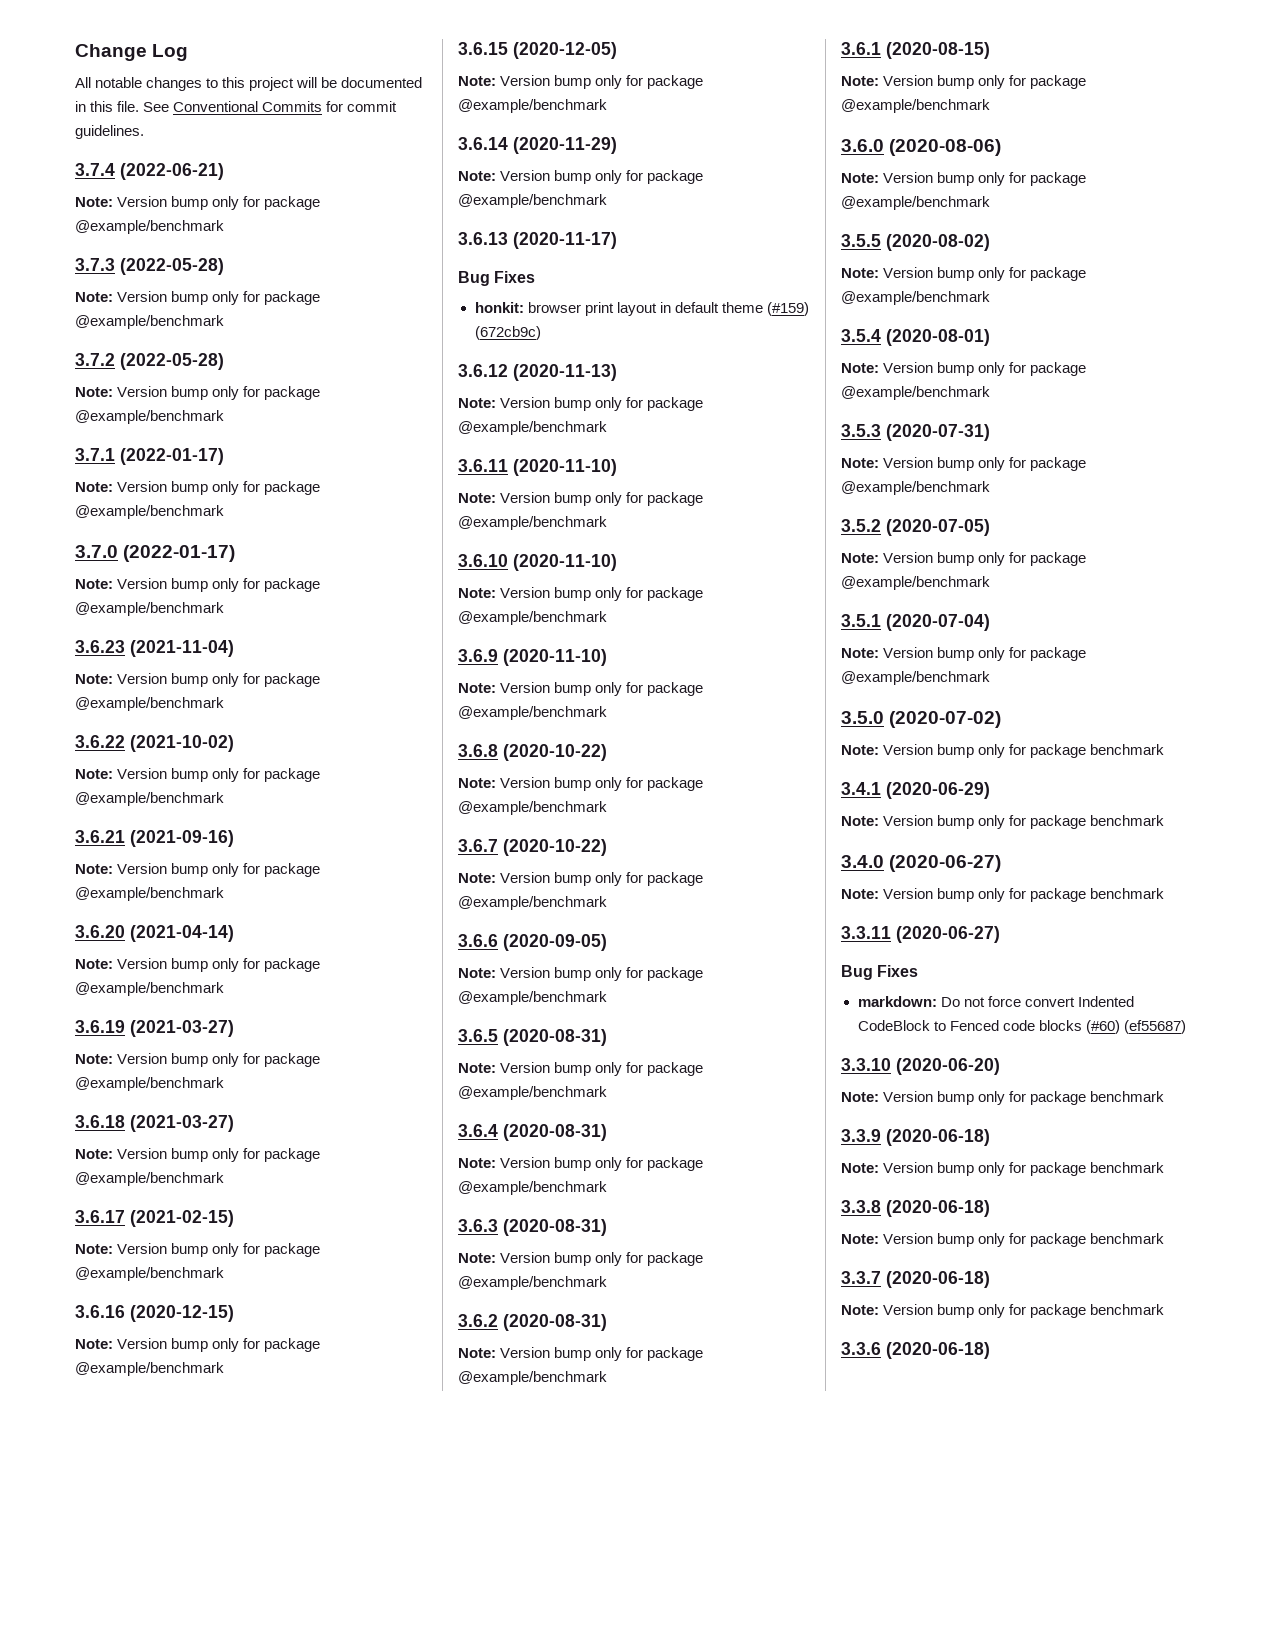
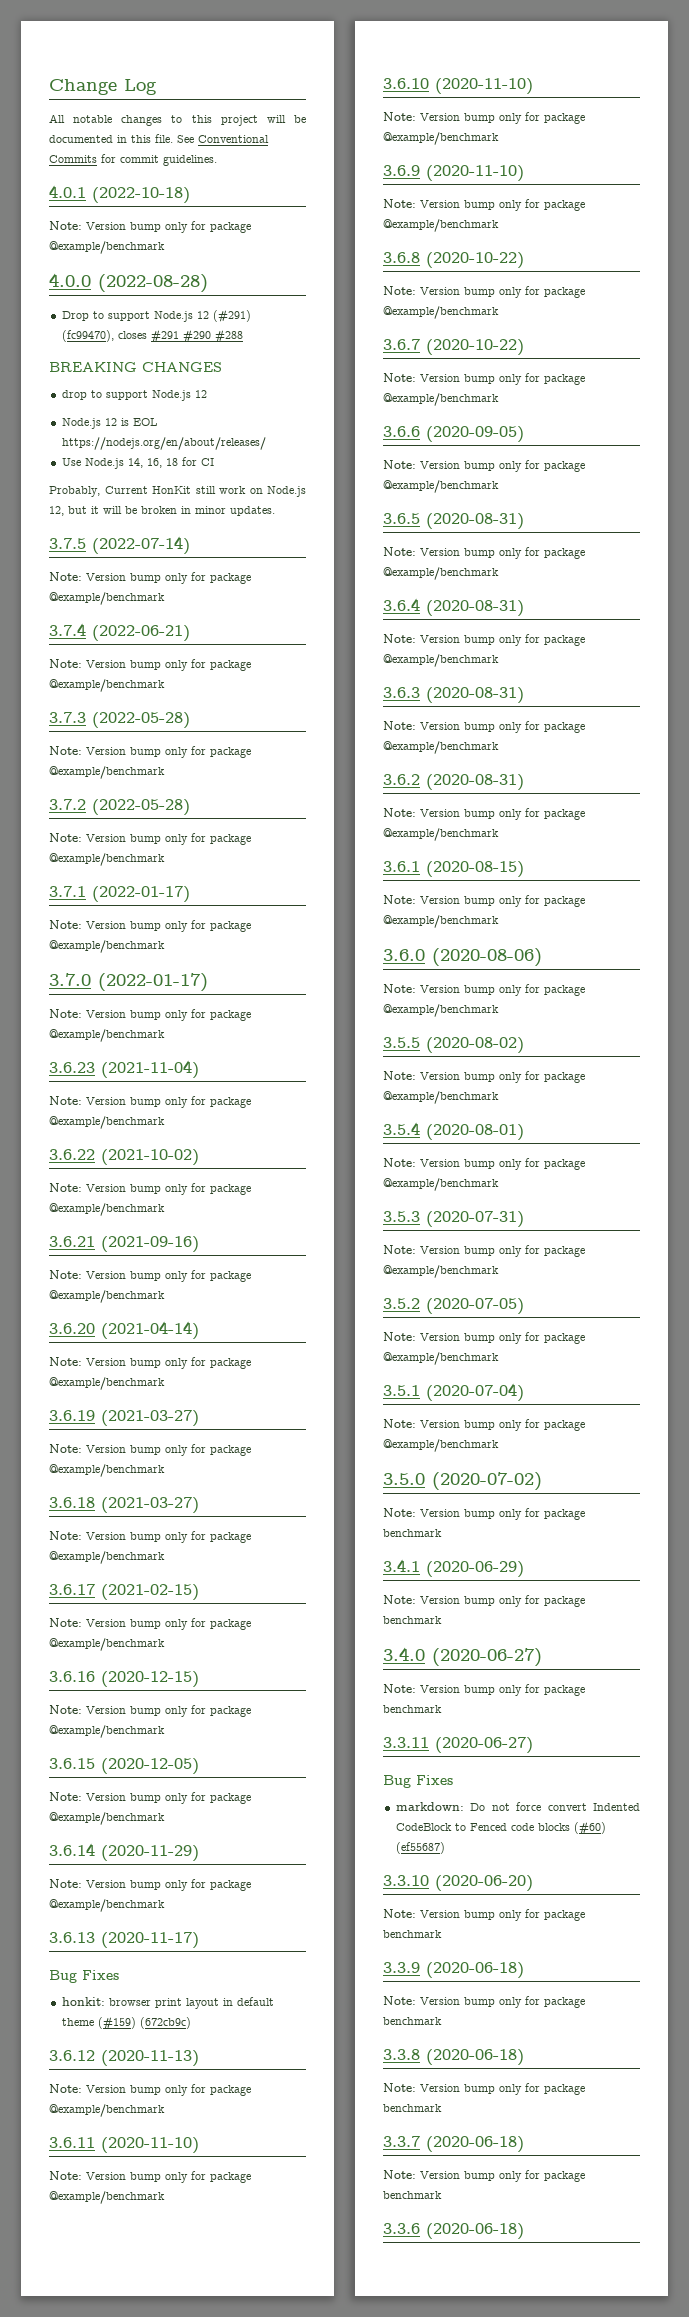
(144, 132) none -> [49,185,190,204] [49,221,251,233] [49,241,165,254] [49,273,208,293] [61,309,251,323] [61,329,243,343] [49,362,222,372] [61,390,207,401] [61,418,157,429] [61,437,266,450] [61,457,214,469] [49,486,306,497] [49,506,275,516] [49,536,190,555] [49,572,251,584] [49,592,165,605] // 4.0.1 (2022-10-18) // Note: Version bump only for package @example/benchmark // 4.0.0 (2022-08-28) // Drop to support Node.js 12 (#291) (fc99470), closes #291 #290 #288 // BREAKING CHANGES // drop to support Node.js 12 // Node.js 12 is EOL https://nodejs.org/en/about/releases/ // Use Node.js 14, 16, 18 for CI // Probably, Current HonKit still work on Node.js 12, but it will be broken in minor updates. // 3.7.5 (2022-07-14) // Note: Version bump only for package @example/benchmark

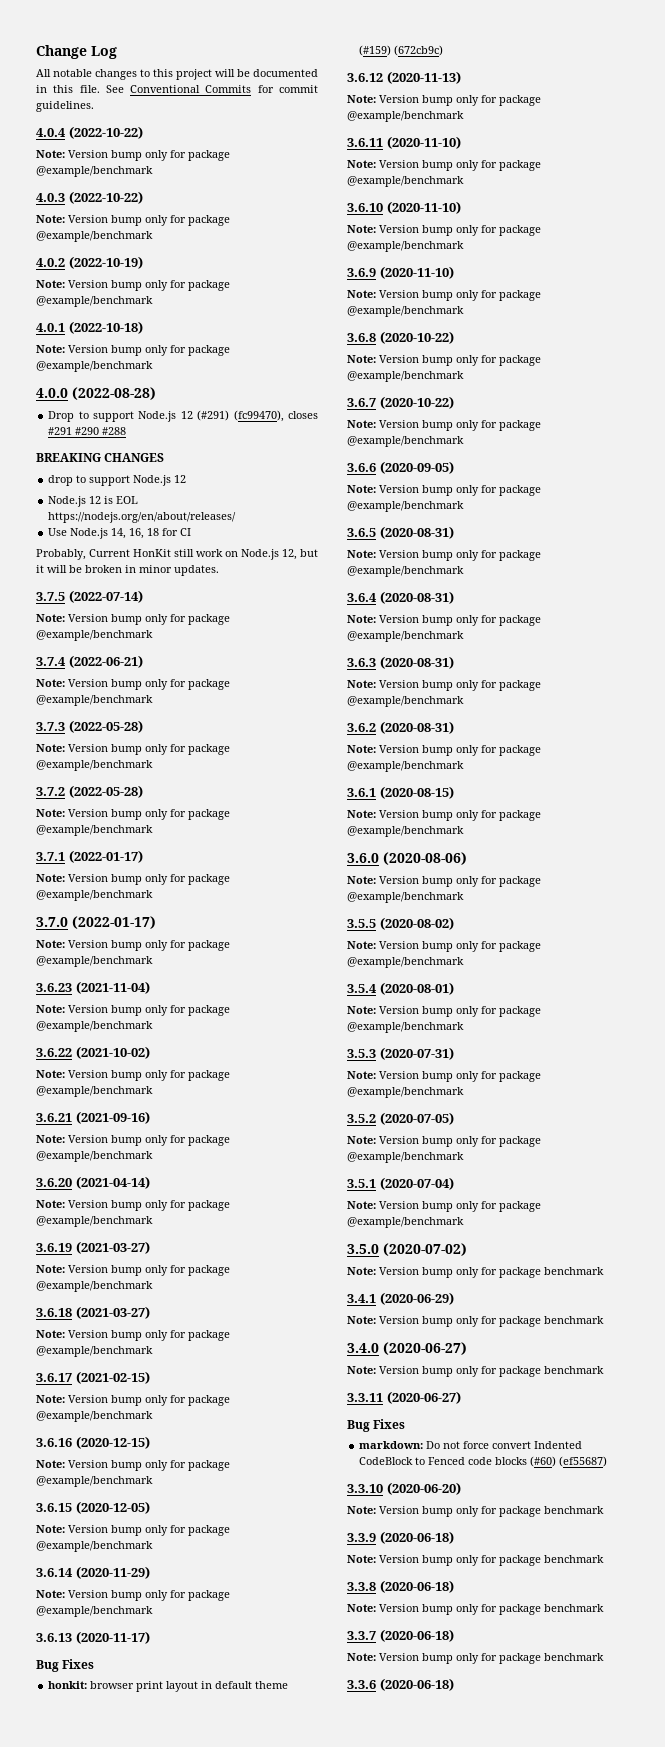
(217, 160) none -> [36,126,143,139] [36,150,230,161] [36,166,153,177] [36,191,143,204] [36,215,230,226] [36,231,153,242] [36,256,143,269] [36,280,230,291] [36,296,153,307] // 4.0.4 (2022-10-22) // Note: Version bump only for package @example/benchmark // 4.0.3 (2022-10-22) // Note: Version bump only for package @example/benchmark // 4.0.2 (2022-10-19) // Note: Version bump only for package @example/benchmark

